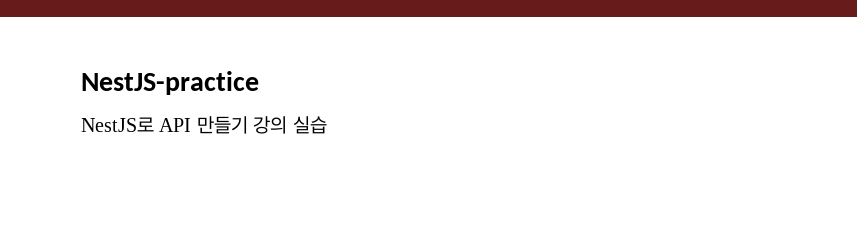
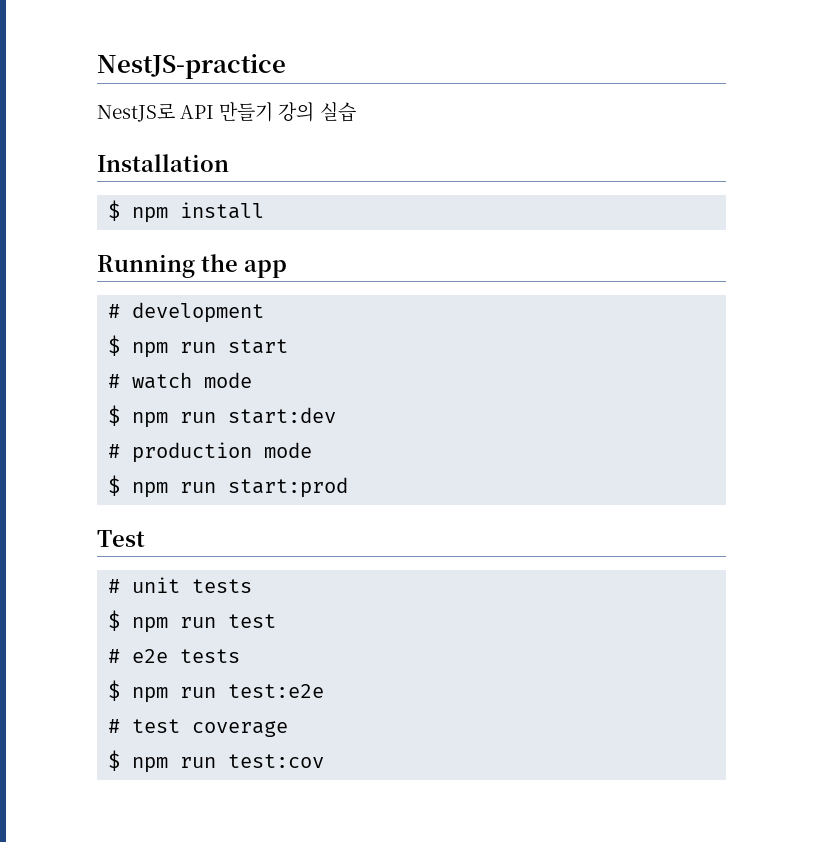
(327, 125) none -> [97,154,229,172] [108,200,265,223] [97,254,287,278] [108,302,265,323] [108,335,289,358] [108,372,253,389] [108,405,337,428] [108,442,313,463] [108,475,349,498] [97,530,145,547] [108,577,253,593] [108,610,277,633] [108,649,241,663] [108,680,325,703] [108,719,289,737] [108,750,325,773] // Installation // $ npm install // Running the app // # development // $ npm run start // # watch mode // $ npm run start:dev // # production mode // $ npm run start:prod // Test // # unit tests // $ npm run test // # e2e tests // $ npm run test:e2e // # test coverage // $ npm run test:cov

